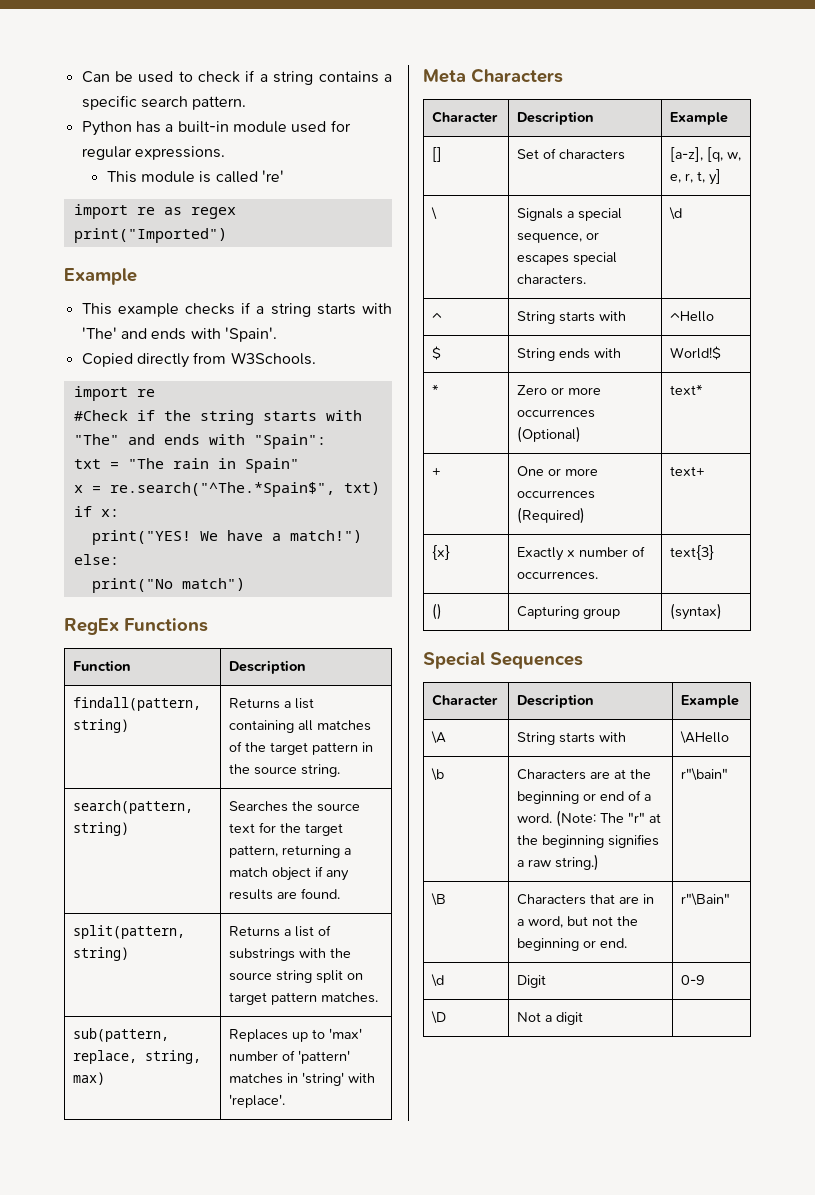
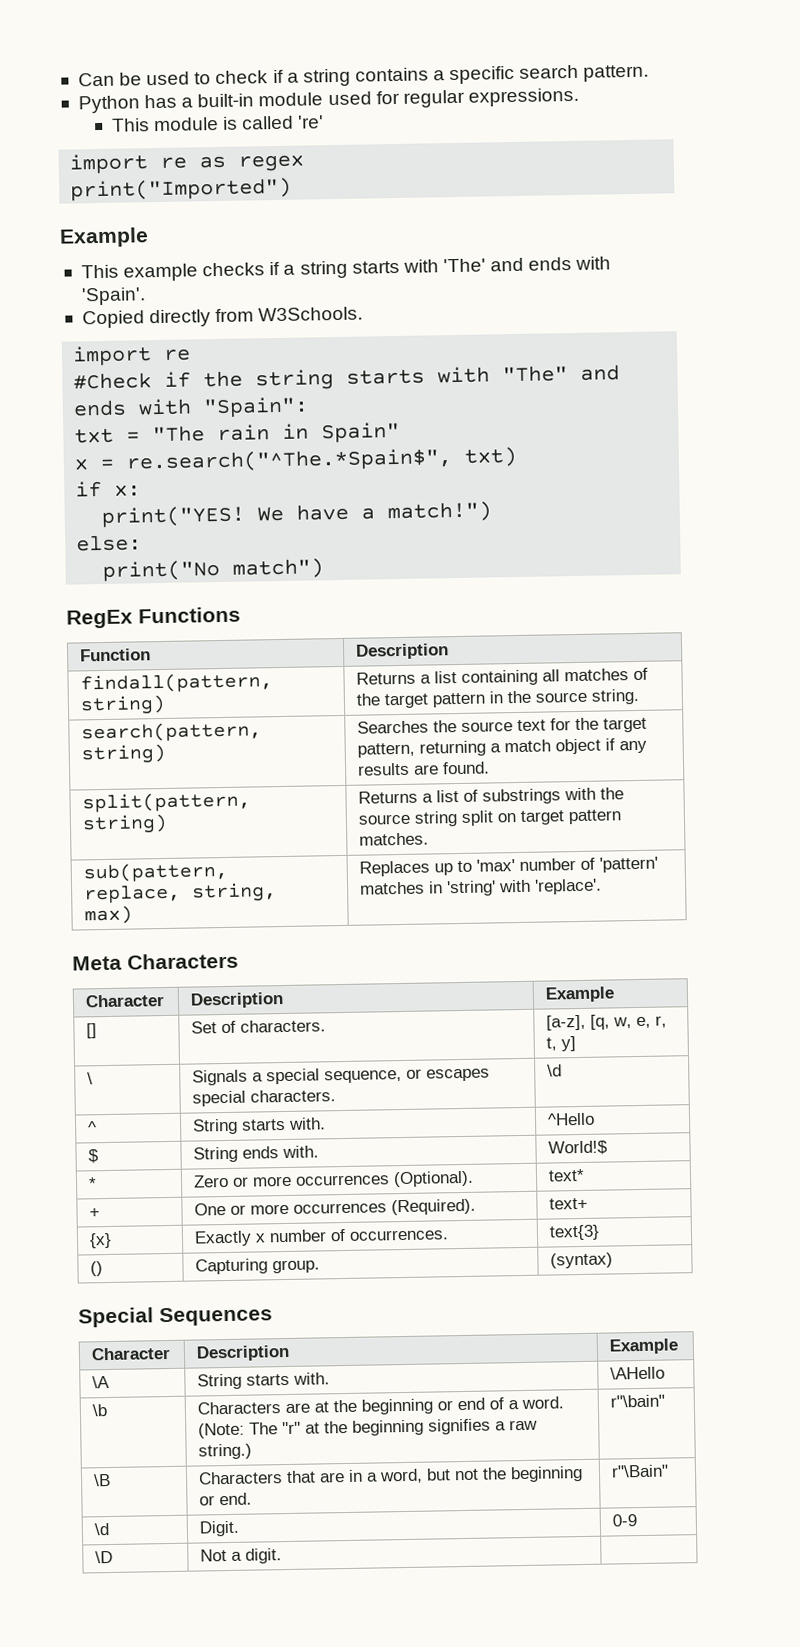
[559,149,626,160] characters -> [240,1019,327,1033] characters.
[599,311,627,321] with -> [288,1117,327,1130] with.
[594,348,622,358] with -> [282,1145,320,1159] with.
[517,426,582,443] (Optional) -> [393,1170,475,1188] (Optional).
[517,507,586,524] (Required) -> [391,1198,477,1216] (Required).
[583,608,621,619] group -> [272,1259,321,1274] group.
[599,732,627,742] with -> [293,1372,331,1385] with.
[517,975,547,988] Digit -> [199,1520,241,1537] Digit.
[556,1012,584,1025] digit -> [245,1548,283,1564] digit.

